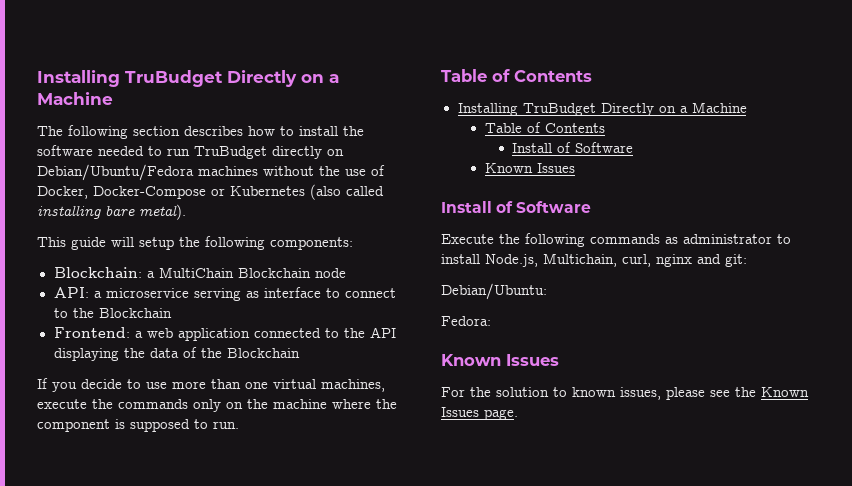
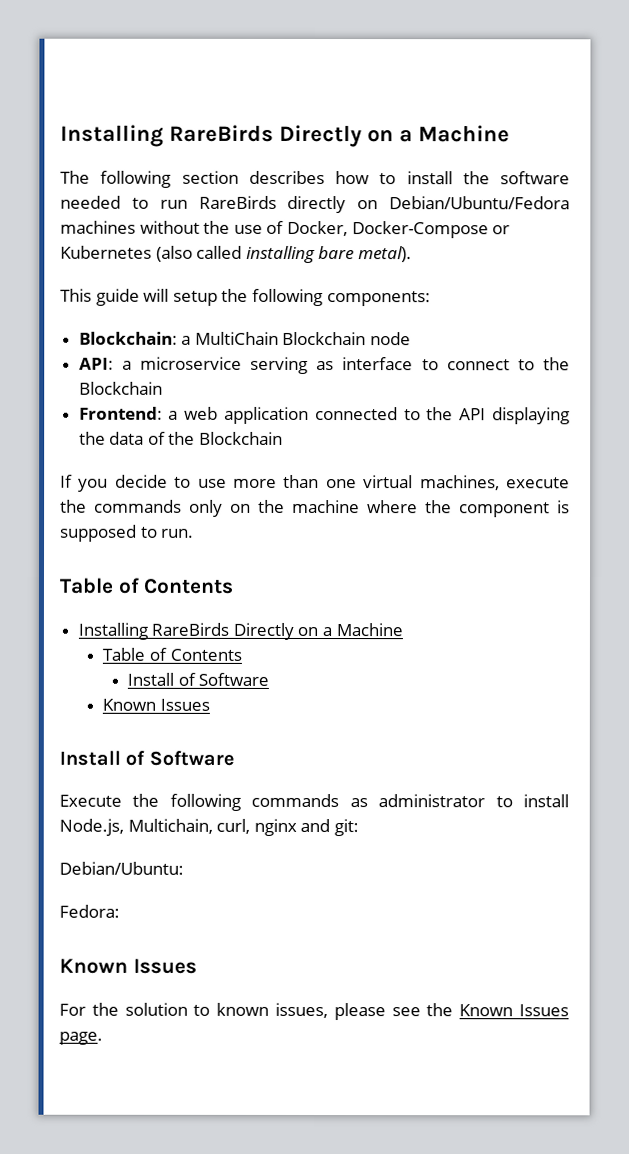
[37,70,223,87] Installing TruBudget -> [60,124,274,147] Installing RareBirds
[194,146,267,159] TruBudget -> [198,195,277,209] RareBirds
[522,103,596,116] TruBudget -> [151,622,230,636] RareBirds

